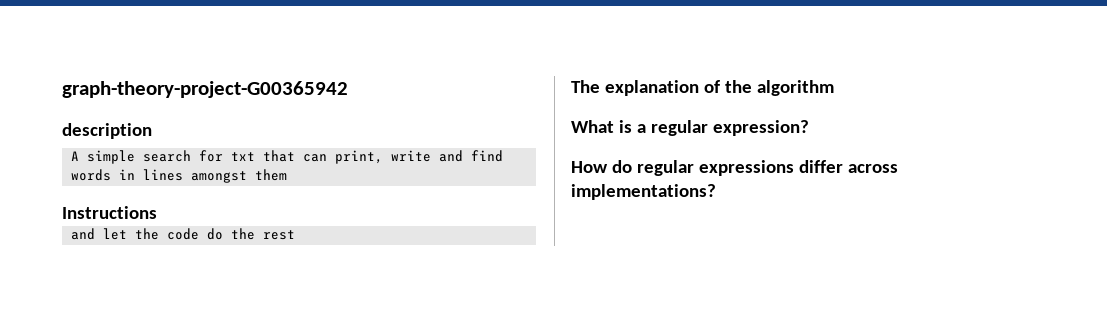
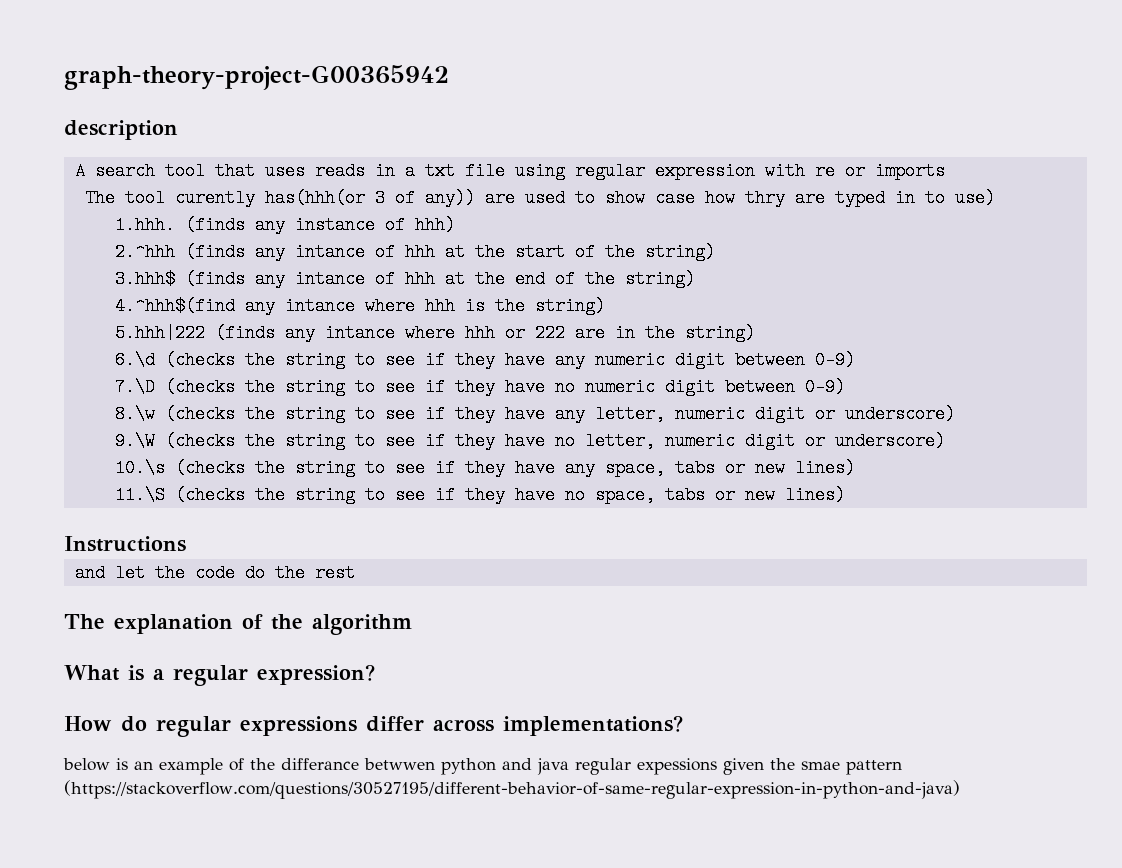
[87,150,504,164] [71,169,288,183] simple search for txt that can print, write and find words in lines amongst them -> [94,162,945,180] [84,189,995,207] [114,216,455,234] [114,243,715,261] [114,270,695,288] [114,297,605,315] [114,324,755,342] [114,351,855,369] [114,378,845,396] [114,405,955,423] [114,432,945,450] [114,459,855,477] [114,486,845,504] search tool that uses reads in a txt file using regular expression with re or imports // The tool curently has(hhh(or 3 of any)) are used to show case how thry are typed in to use) // 1.hhh. (finds any instance of hhh) // 2.^hhh (finds any intance of hhh at the start of the string) // 3.hhh$ (finds any intance of hhh at the end of the string) // 4.^hhh$(find any intance where hhh is the string) // 5.hhh|222 (finds any intance where hhh or 222 are in the string) // 6.\d (checks the string to see if they have any numeric digit between 0-9) // 7.\D (checks the string to see if they have no numeric digit between 0-9) // 8.\w (checks the string to see if they have any letter, numeric digit or underscore) // 9.\W (checks the string to see if they have no letter, numeric digit or underscore) // 10.\s (checks the string to see if they have any space, tabs or new lines) // 11.\S (checks the string to see if they have no space, tabs or new lines)
(716, 192) none -> [63,758,902,775] [64,780,960,799] // below is an example of the differance betwwen python and java regular expessions given the smae pattern (https://stackoverflow.com/questions/30527195/different-behavior-of-same-regular-expression-in-python-and-java)

